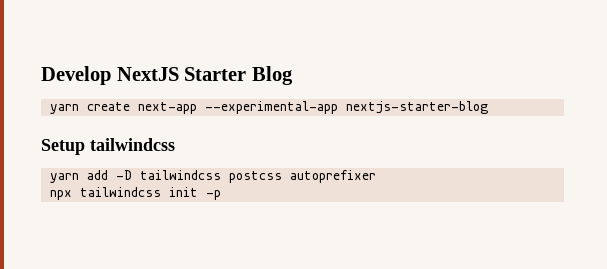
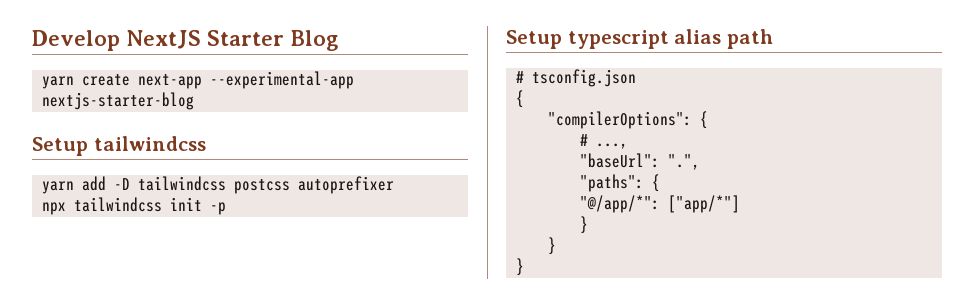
(221, 195) none -> [506,29,773,49] [515,69,636,87] [515,90,524,108] [547,111,708,129] [579,134,628,149] [579,153,700,170] [579,174,660,192] [579,195,740,213] [579,216,588,234] [547,237,556,255] [515,258,524,276] // Setup typescript alias path // # tsconfig.json // { // "compilerOptions": { // # ..., // "baseUrl": ".", // "paths": { // "@/app/*": ["app/*"] // } // } // }

